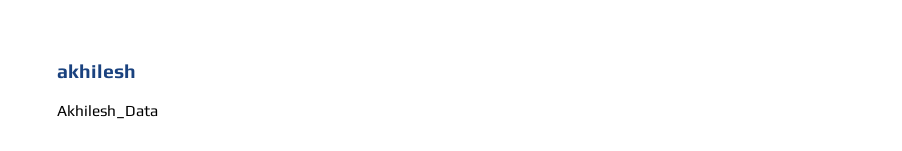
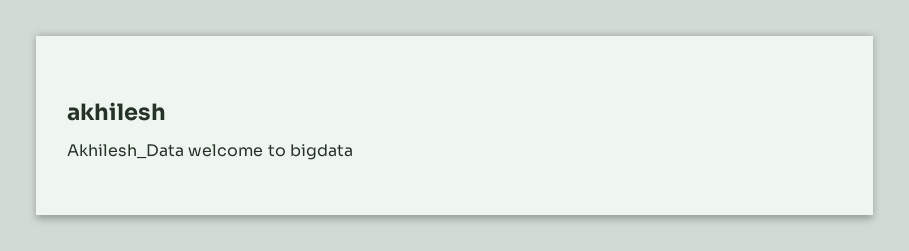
(158, 112) none -> [188,144,353,160] welcome to bigdata

